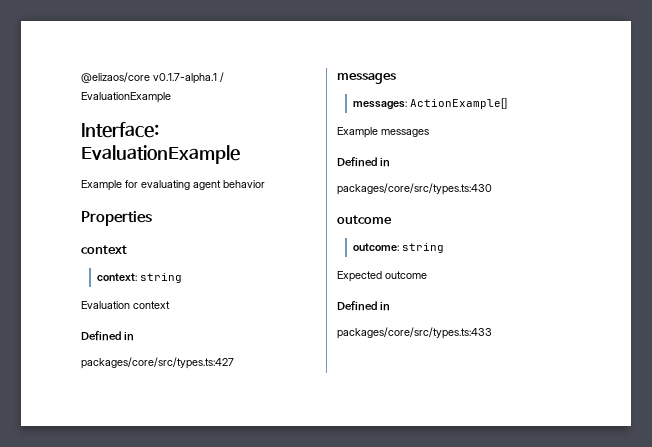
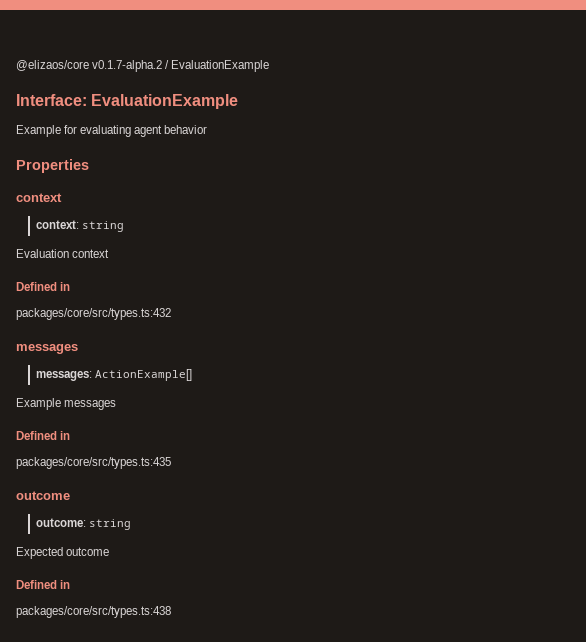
[153,73,217,84] v0.1.7-alpha.1 -> [92,60,163,72] v0.1.7-alpha.2
[81,357,234,369] packages/core/src/types.ts:427 -> [16,308,171,320] packages/core/src/types.ts:432
[337,183,492,195] packages/core/src/types.ts:430 -> [16,457,171,469] packages/core/src/types.ts:435
[337,327,492,339] packages/core/src/types.ts:433 -> [16,606,171,618] packages/core/src/types.ts:438

